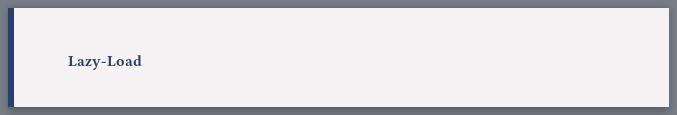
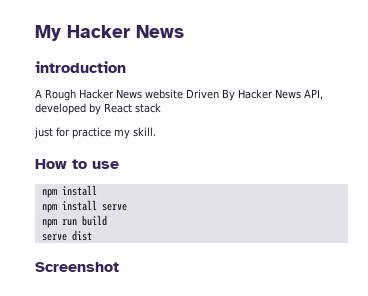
[68,55,142,70] Lazy-Load -> [35,25,184,41] [35,61,126,73] [35,89,323,101] [35,103,161,115] [34,127,156,139] [35,159,119,169] [41,185,97,198] [41,200,127,213] [41,215,107,228] [41,230,92,241] [35,262,119,272] My Hacker News // introduction // A Rough Hacker News website Driven By Hacker News API, developed by React stack // just for practice my skill. // How to use // npm install // npm install serve // npm run build // serve dist // Screenshot

